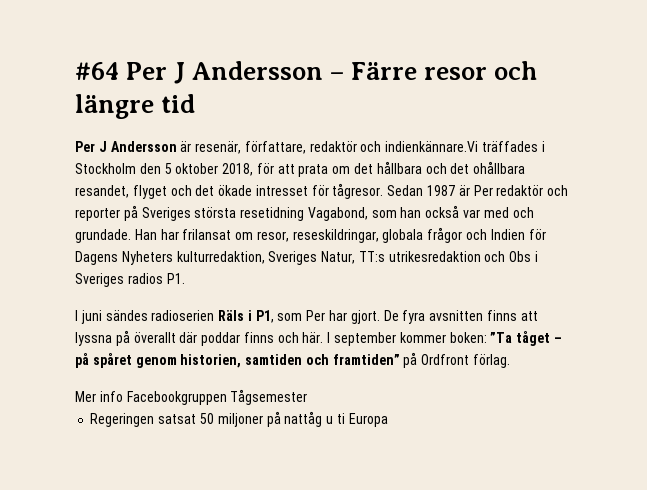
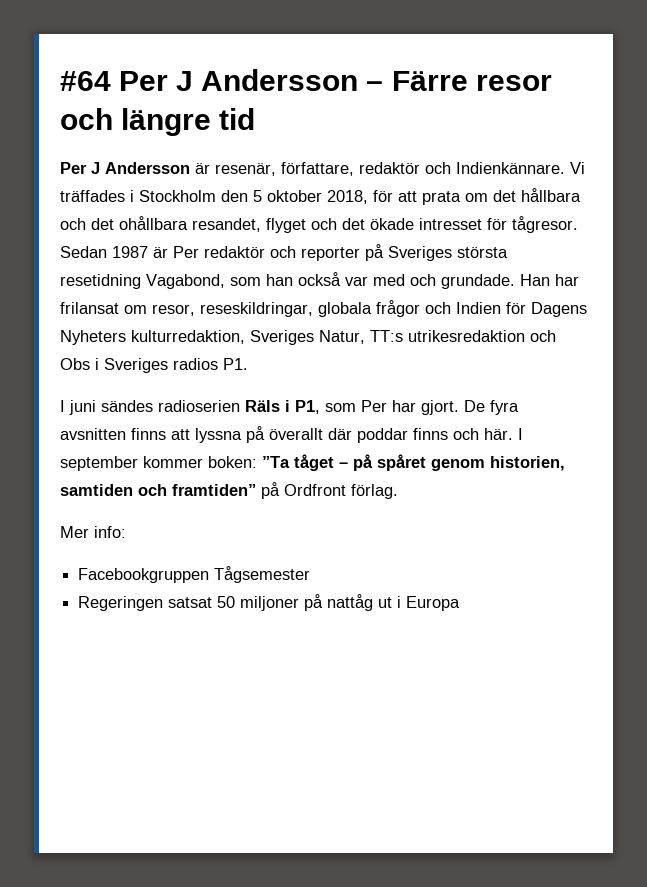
[385,141,479,152] indienkännare.Vi -> [456,162,585,174] Indienkännare. Vi
[99,391,123,402] info -> [94,526,126,538] info: //
[326,413,345,424] u ti -> [378,596,402,608] ut i

